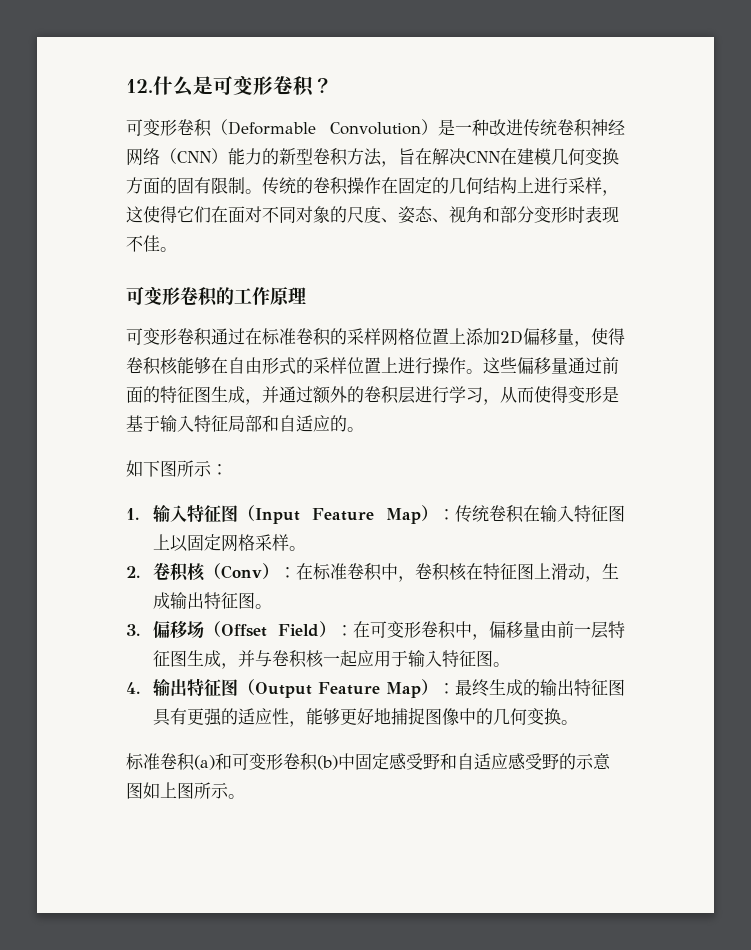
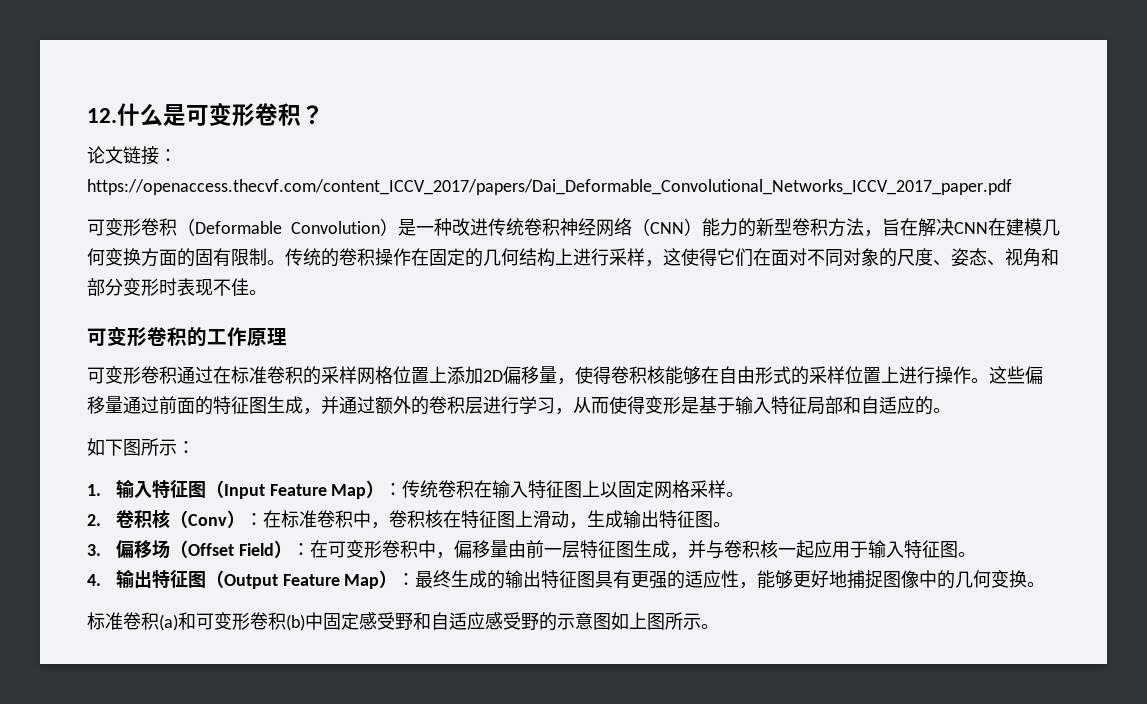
(333, 85) none -> [87,146,177,165] [87,179,1012,195] // 论文链接：https://openaccess.thecvf.com/content_ICCV_2017/papers/Dai_Deformable_Convolutional_Networks_ICCV_2017_paper.pdf

